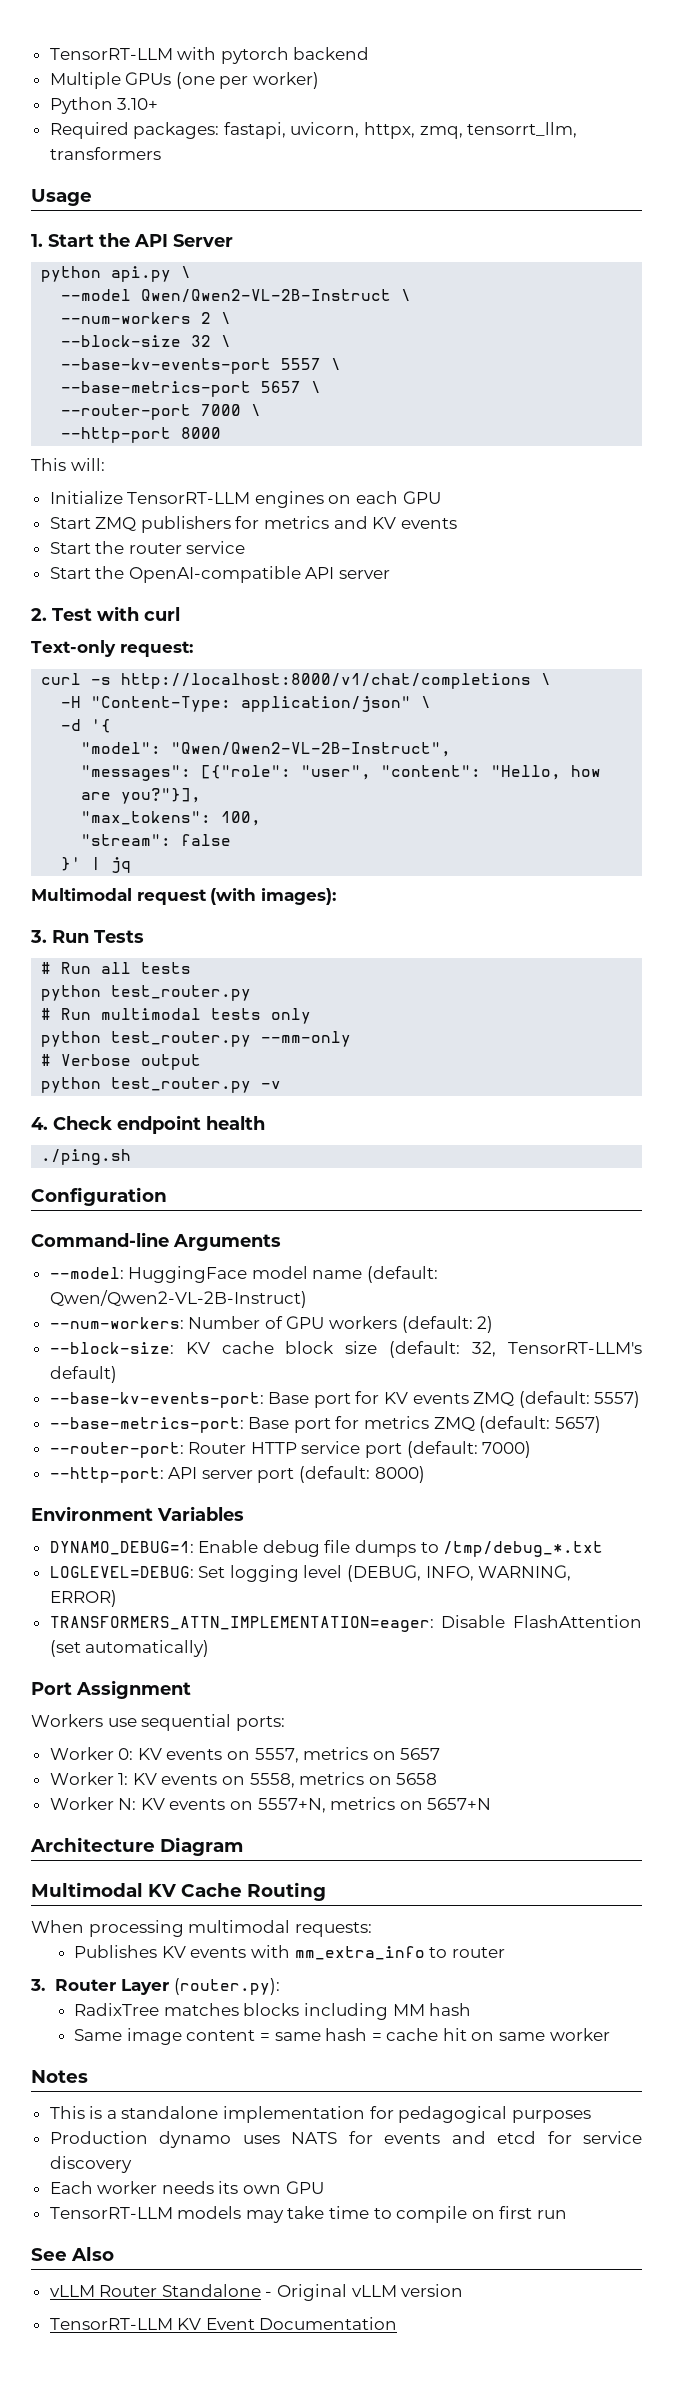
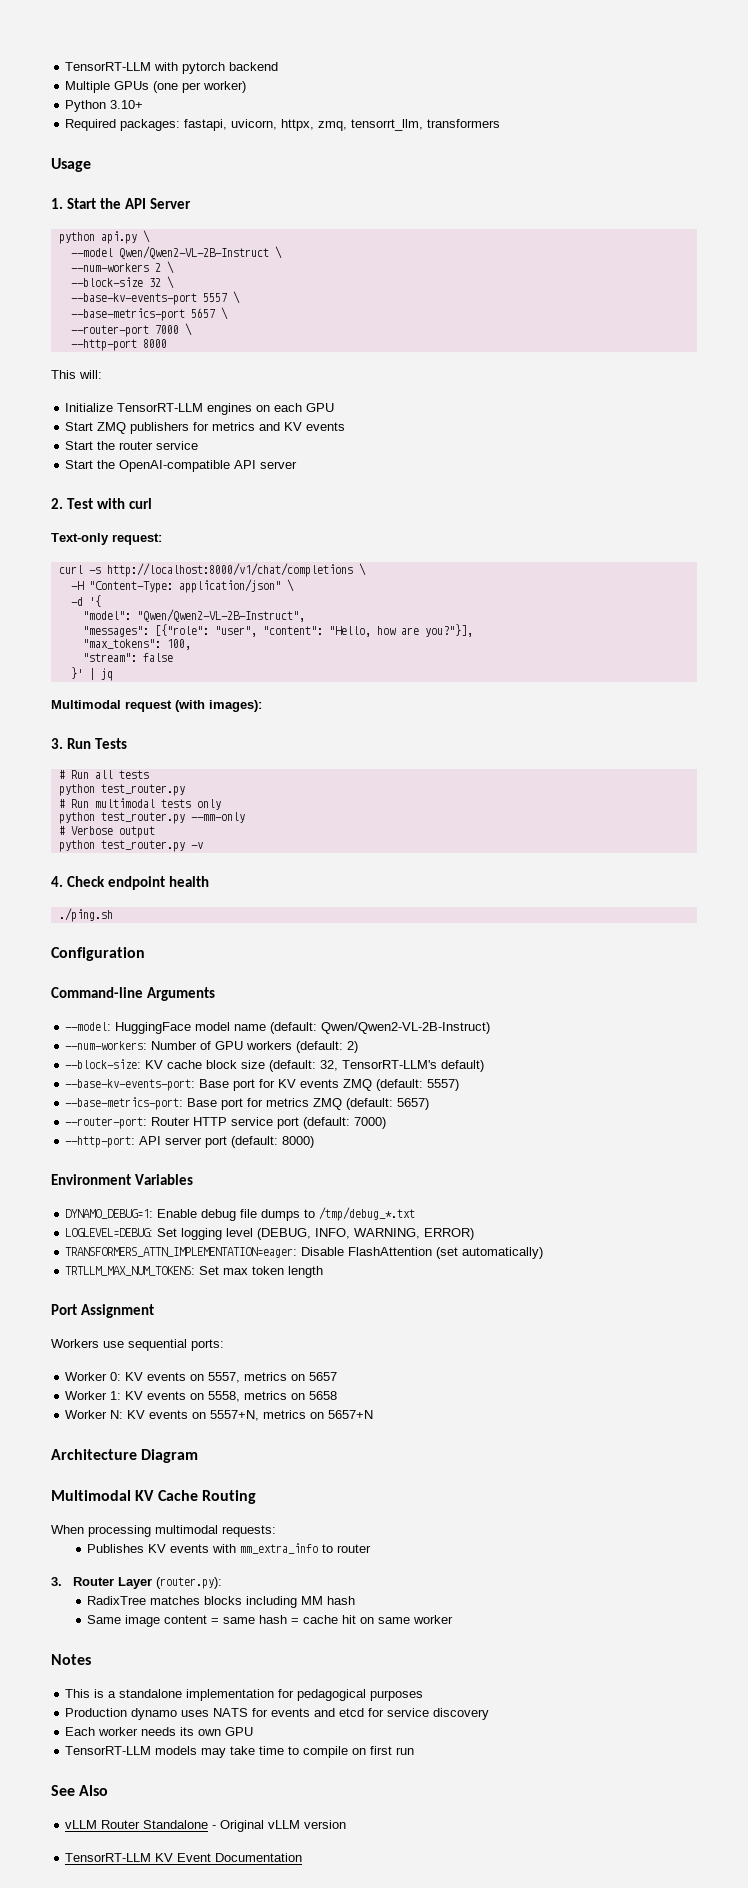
(210, 1648) none -> [65,1266,324,1278] // TRTLLM_MAX_NUM_TOKENS: Set max token length

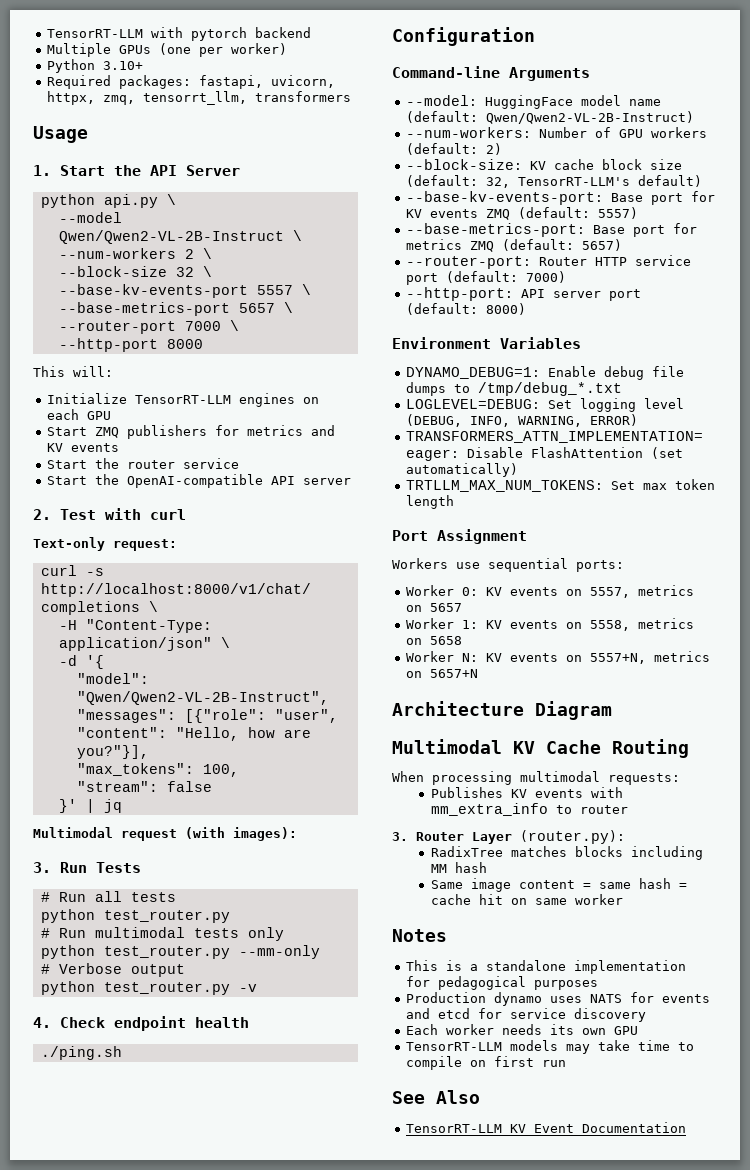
[65,1820,347,1832] // vLLM Router Standalone - Original vLLM version -> (480, 1097) none

